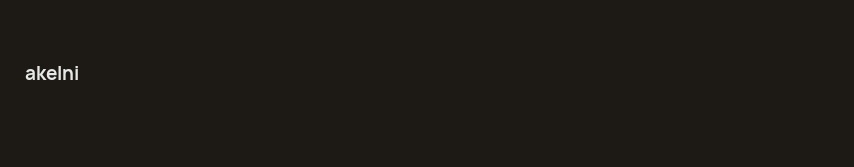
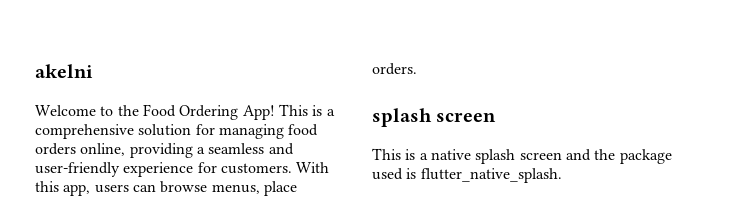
(79, 73) none -> [35,104,335,120] [35,124,319,139] [35,143,294,158] [35,162,330,177] [35,181,297,196] [372,63,417,75] [372,108,497,127] [372,148,672,164] [372,168,562,183] // Welcome to the Food Ordering App! This is a comprehensive solution for managing food orders online, providing a seamless and user-friendly experience for customers. With this app, users can browse menus, place orders. // splash screen // This is a native splash screen and the package used is flutter_native_splash.

